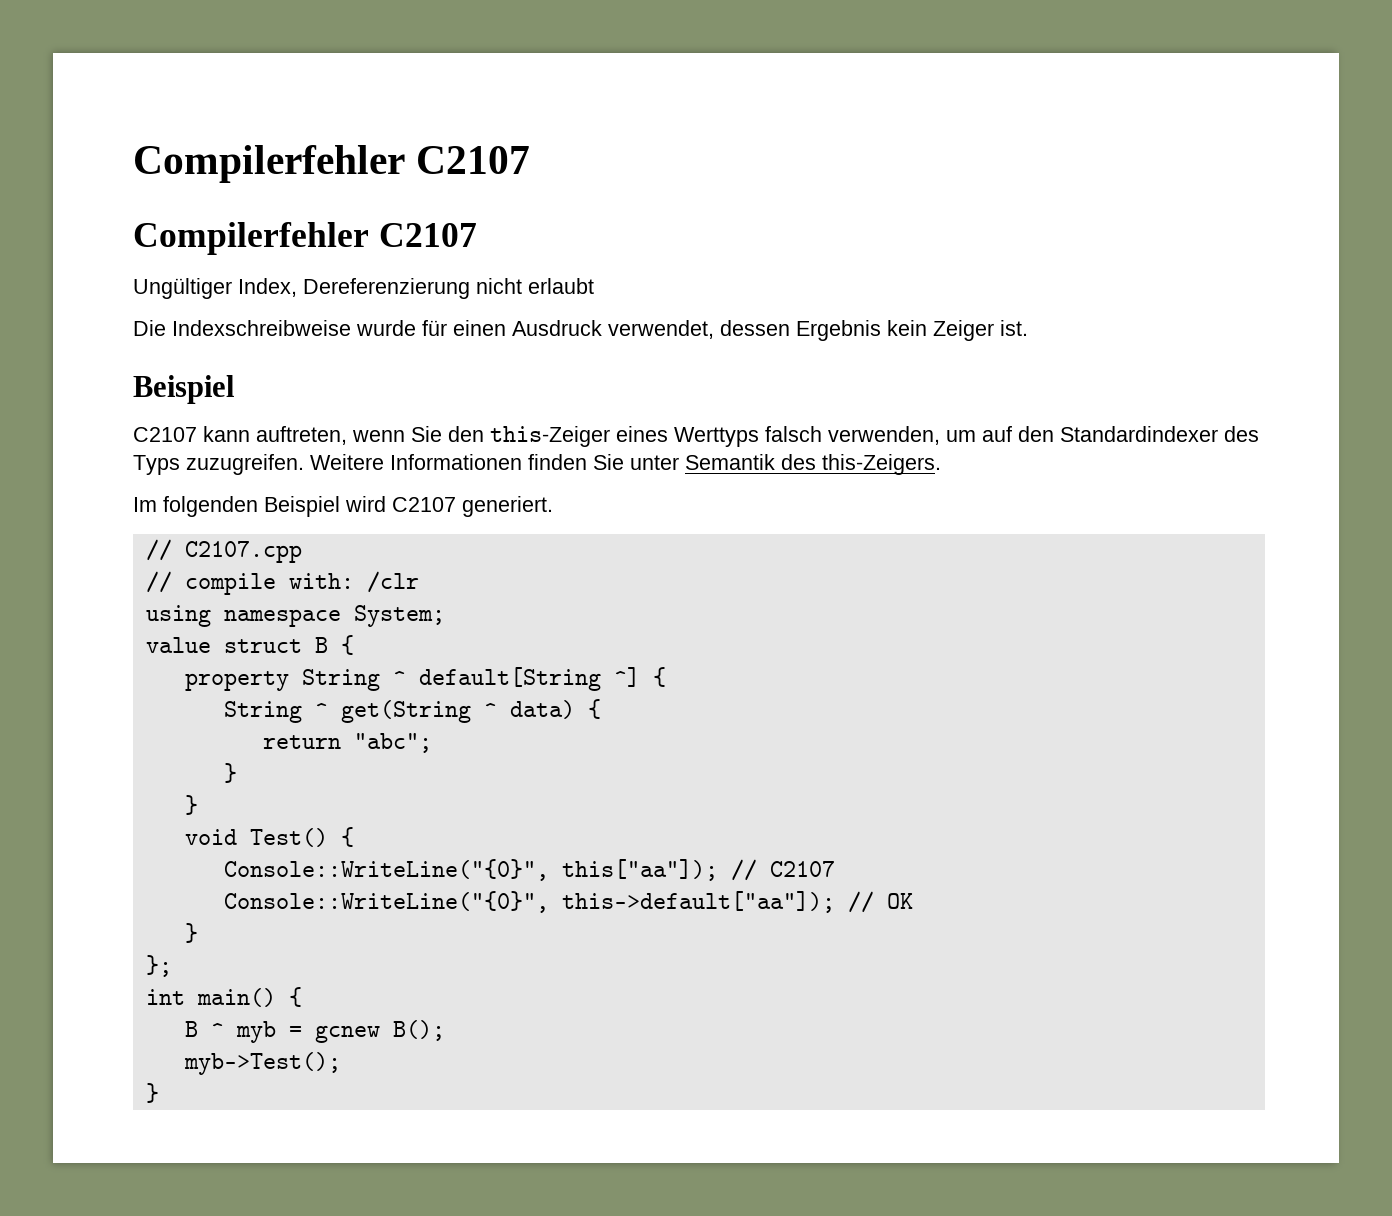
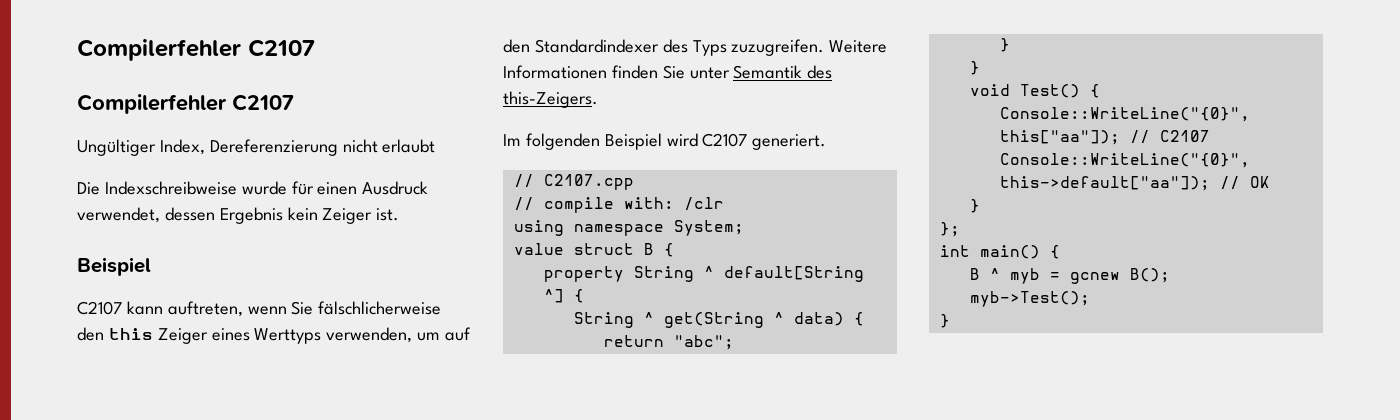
[448,426,610,447] den this-Zeiger -> [318,301,442,315] [77,327,208,344] fälschlicherweise den this Zeiger
[765,426,822,442] falsch -> (322, 336) none

